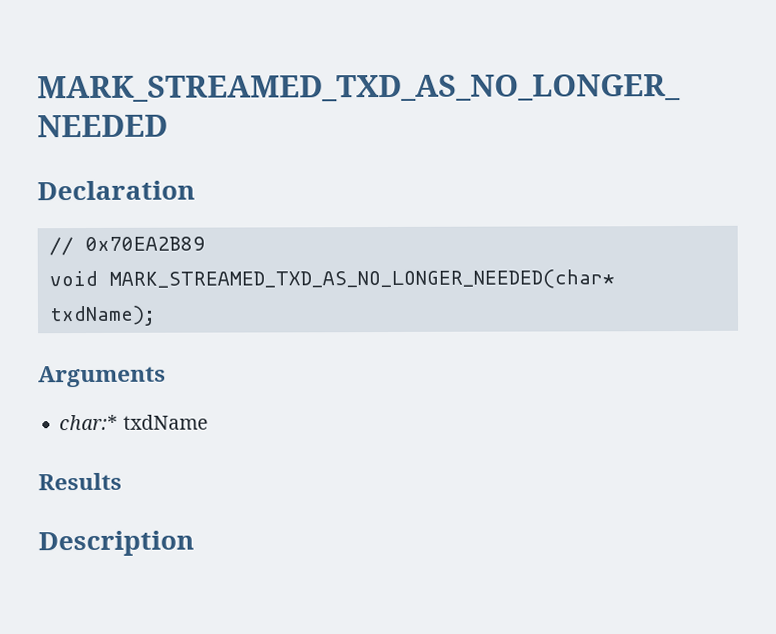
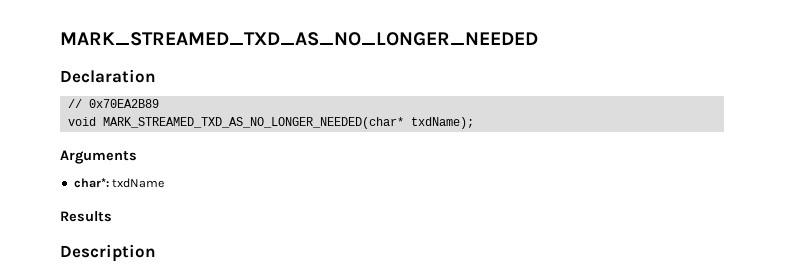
[59,414,119,431] char:* -> [73,178,109,188] char*:

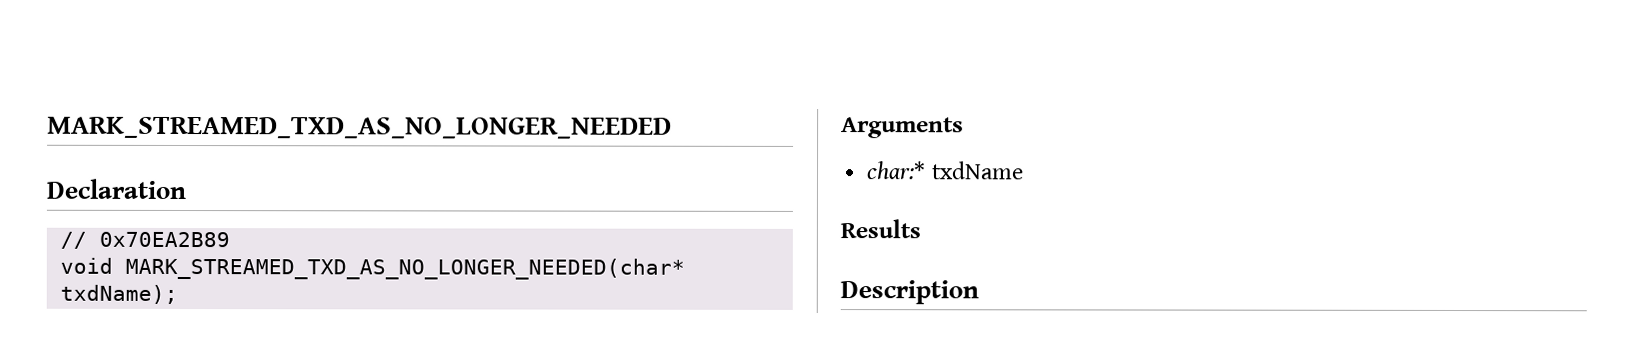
[73,178,109,188] char*: -> [866,161,927,180] char:*

